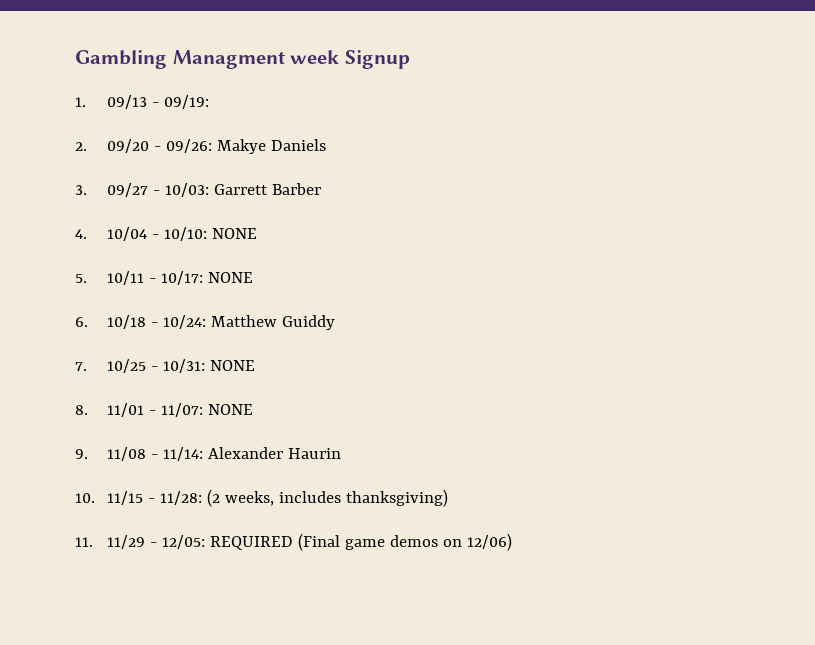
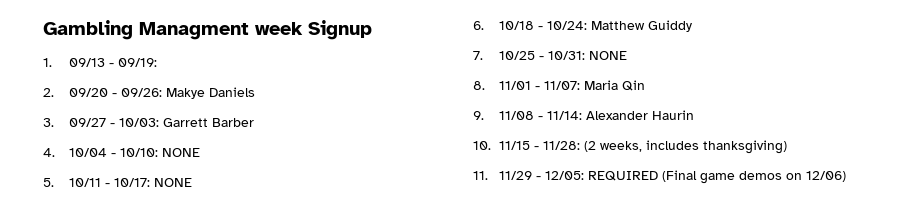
[160,403,253,417] 11/07: NONE -> [544,80,646,91] 11/07: Maria Qin

